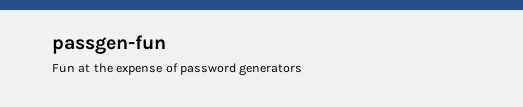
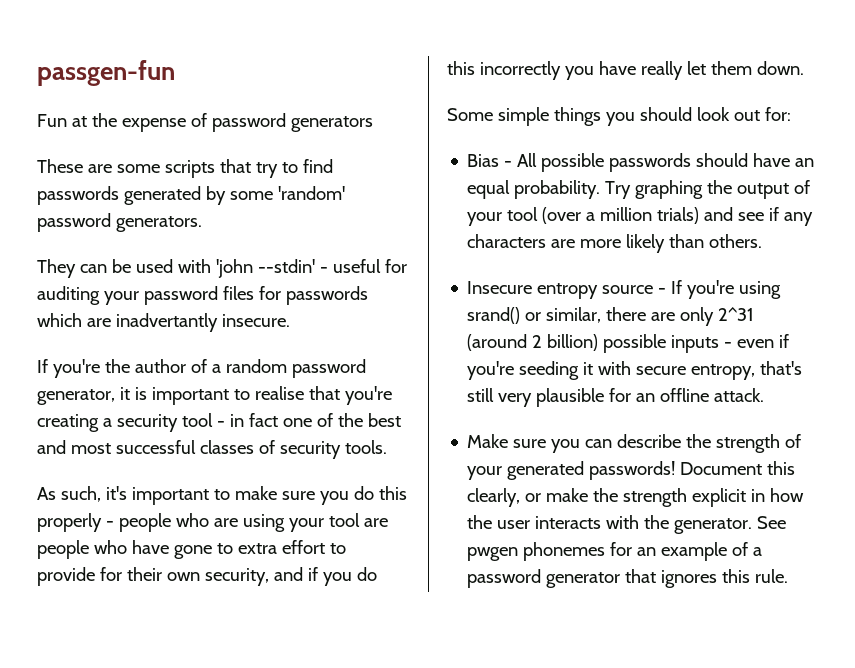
(303, 70) none -> [37,159,333,178] [37,186,345,205] [37,213,202,232] [37,259,407,278] [37,286,368,305] [37,313,290,332] [37,359,366,378] [37,386,392,405] [37,413,401,432] [37,440,387,459] [37,486,407,505] [37,513,388,532] [37,540,346,559] [37,567,377,586] [447,61,804,80] [447,107,791,126] [467,153,815,172] [467,180,811,199] [467,207,814,226] [467,234,763,253] [467,280,782,299] [467,307,755,326] [467,334,790,353] [467,361,803,380] [467,388,765,407] [467,434,802,453] [467,461,796,480] [467,488,805,507] [467,515,787,534] [467,542,763,561] [467,569,789,588] // These are some scripts that try to find passwords generated by some 'random' password generators. // They can be used with 'john --stdin' - useful for auditing your password files for passwords which are inadvertantly insecure. // If you're the author of a random password generator, it is important to realise that you're creating a security tool - in fact one of the best and most successful classes of security tools. // As such, it's important to make sure you do this properly - people who are using your tool are people who have gone to extra effort to provide for their own security, and if you do this incorrectly you have really let them down. // Some simple things you should look out for: // Bias - All possible passwords should have an equal probability. Try graphing the output of your tool (over a million trials) and see if any characters are more likely than others. // Insecure entropy source - If you're using srand() or similar, there are only 2^31 (around 2 billion) possible inputs - even if you're seeding it with secure entropy, that's still very plausible for an offline attack. // Make sure you can describe the strength of your generated passwords! Document this clearly, or make the strength explicit in how the user interacts with the generator. See pwgen phonemes for an example of a password generator that ignores this rule.

